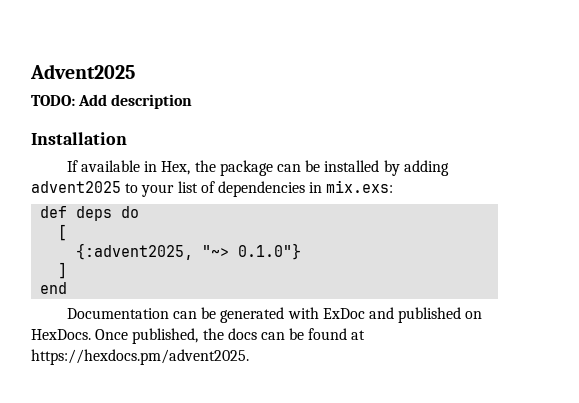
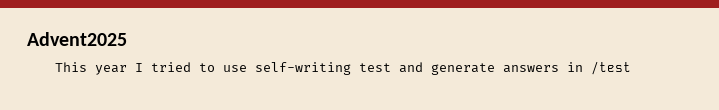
[31,94,193,109] [31,132,127,145] [66,160,449,176] [31,180,394,197] [40,206,140,221] [58,224,68,241] [76,243,302,260] [58,262,68,279] [40,282,68,294] [66,307,483,323] [31,328,366,344] [31,349,249,365] TODO: Add description // Installation // If available in Hex, the package can be installed by adding advent2025 to your list of dependencies in mix.exs: // def deps do // [ // {:advent2025, "~> 0.1.0"} // ] // end // Documentation can be generated with ExDoc and published on HexDocs. Once published, the docs can be found at https://hexdocs.pm/advent2025. -> [54,61,631,75] This year I tried to use self-writing test and generate answers in /test

